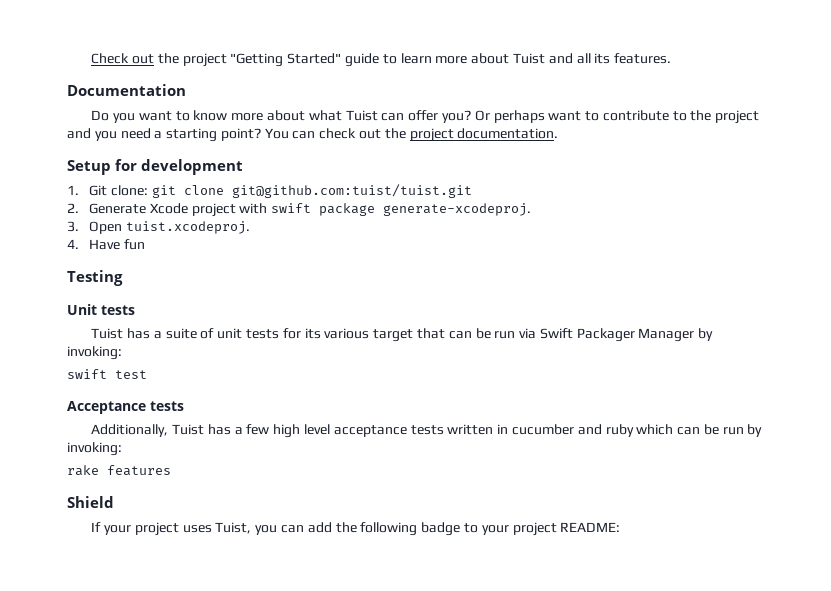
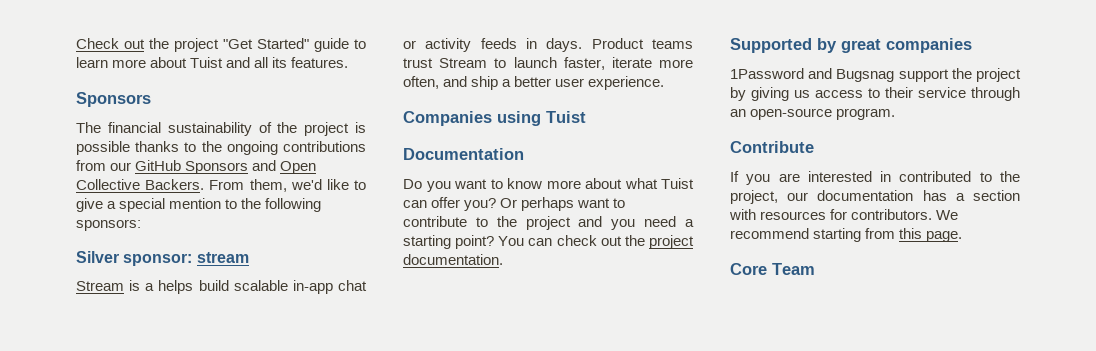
[230,53,284,67] "Getting -> [223,39,253,49] "Get
(672, 58) none -> [76,92,151,107] [76,122,366,136] [76,141,366,155] [76,160,317,174] [76,179,366,192] [76,198,322,212] [76,219,141,231] [76,251,249,266] [76,280,368,294] [403,38,693,52] [403,57,693,70] [403,76,665,90] [403,111,586,126] // Sponsors // The financial sustainability of the project is possible thanks to the ongoing contributions from our GitHub Sponsors and Open Collective Backers. From them, we'd like to give a special mention to the following sponsors: // Silver sponsor: stream // Stream is a helps build scalable in-app chat or activity feeds in days. Product teams trust Stream to launch faster, iterate more often, and ship a better user experience. // Companies using Tuist
[67,159,244,175] [67,184,472,198] [67,203,532,217] [67,221,250,234] [67,239,145,250] [67,270,123,286] [67,304,135,315] [91,328,714,342] [67,346,122,360] [67,369,147,379] [67,401,184,414] [91,424,763,438] [67,442,122,456] [67,465,171,476] [67,496,114,508] [91,522,621,536] Setup for development // 1. Git clone: git clone git@github.com:tuist/tuist.git // 2. Generate Xcode project with swift package generate-xcodeproj. // 3. Open tuist.xcodeproj. // 4. Have fun // Testing // Unit tests // Tuist has a suite of unit tests for its various target that can be run via Swift Packager Manager by invoking: // swift test // Acceptance tests // Additionally, Tuist has a few high level acceptance tests written in cucumber and ruby which can be run by invoking: // rake features // Shield // If your project uses Tuist, you can add the following badge to your project README: -> [730,38,972,53] [730,68,1021,82] [730,87,1020,101] [730,108,896,120] [730,141,814,153] [730,171,1020,185] [730,190,1020,204] [729,209,959,220] [730,228,963,242] [730,263,815,275] Supported by great companies // 1Password and Bugsnag support the project by giving us access to their service through an open-source program. // Contribute // If you are interested in contributed to the project, our documentation has a section with resources for contributors. We recommend starting from this page. // Core Team

